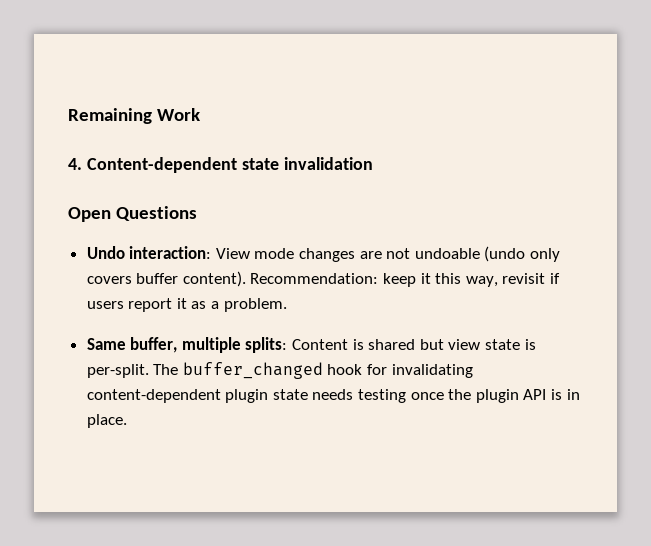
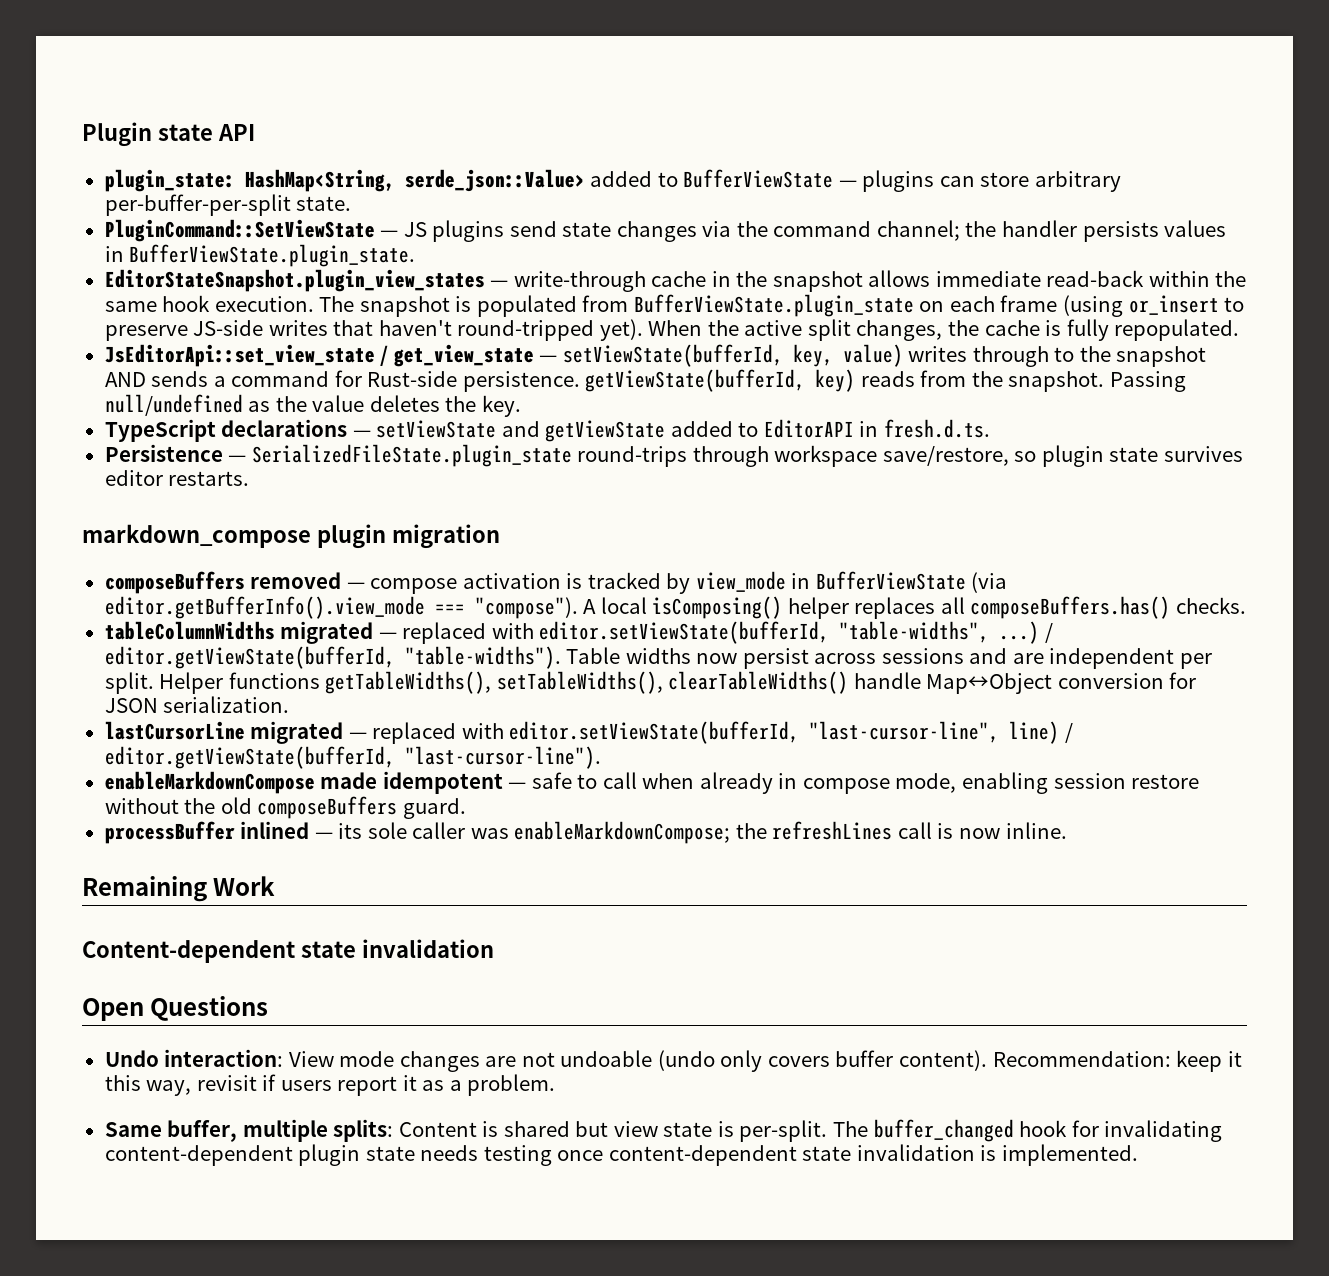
(68, 116) none -> [82,122,255,147] [104,169,1121,192] [104,194,352,216] [104,219,1227,242] [104,244,416,267] [104,269,1247,292] [104,294,1245,317] [104,319,1240,341] [104,344,1207,367] [104,369,1186,392] [104,394,521,417] [104,419,990,442] [104,444,1243,467] [104,470,250,486] [82,524,500,549] [104,571,1008,594] [104,596,1246,619] [104,621,1053,644] [104,646,1212,669] [104,671,1197,694] [104,696,290,713] [104,721,1073,744] [104,746,601,769] [104,771,1200,794] [104,796,466,819] [104,821,1067,844] Plugin state API // plugin_state: HashMap<String, serde_json::Value> added to BufferViewState — plugins can store arbitrary per-buffer-per-split state. // PluginCommand::SetViewState — JS plugins send state changes via the command channel; the handler persists values in BufferViewState.plugin_state. // EditorStateSnapshot.plugin_view_states — write-through cache in the snapshot allows immediate read-back within the same hook execution. The snapshot is populated from BufferViewState.plugin_state on each frame (using or_insert to preserve JS-side writes that haven't round-tripped yet). When the active split changes, the cache is fully repopulated. // JsEditorApi::set_view_state / get_view_state — setViewState(bufferId, key, value) writes through to the snapshot AND sends a command for Rust-side persistence. getViewState(bufferId, key) reads from the snapshot. Passing null/undefined as the value deletes the key. // TypeScript declarations — setViewState and getViewState added to EditorAPI in fresh.d.ts. // Persistence — SerializedFileState.plugin_state round-trips through workspace save/restore, so plugin state survives editor restarts. // markdown_compose plugin migration // composeBuffers removed — compose activation is tracked by view_mode in BufferViewState (via editor.getBufferInfo().view_mode === "compose"). A local isComposing() helper replaces all composeBuffers.has() checks. // tableColumnWidths migrated — replaced with editor.setViewState(bufferId, "table-widths", ...) / editor.getViewState(bufferId, "table-widths"). Table widths now persist across sessions and are independent per split. Helper functions getTableWidths(), setTableWidths(), clearTableWidths() handle Map↔Object conversion for JSON serialization. // lastCursorLine migrated — replaced with editor.setViewState(bufferId, "last-cursor-line", line) / editor.getViewState(bufferId, "last-cursor-line"). // enableMarkdownCompose made idempotent — safe to call when already in compose mode, enabling session restore without the old composeBuffers guard. // processBuffer inlined — its sole caller was enableMarkdownCompose; the refreshLines call is now inline. //
[68,158,82,170] 4. -> (276, 886) none
[448,389,580,403] [86,414,127,428] the plugin API is in place. -> [608,1144,1138,1166] content-dependent state invalidation is implemented.

